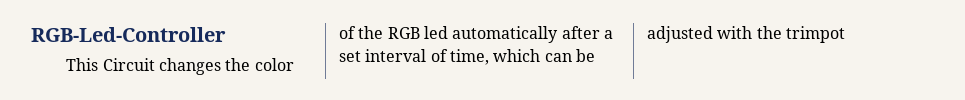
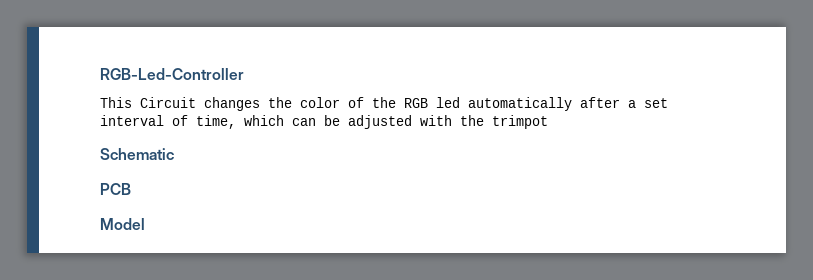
(845, 34) none -> [100,148,174,160] [100,183,131,195] [100,218,145,230] // Schematic // PCB // Model

